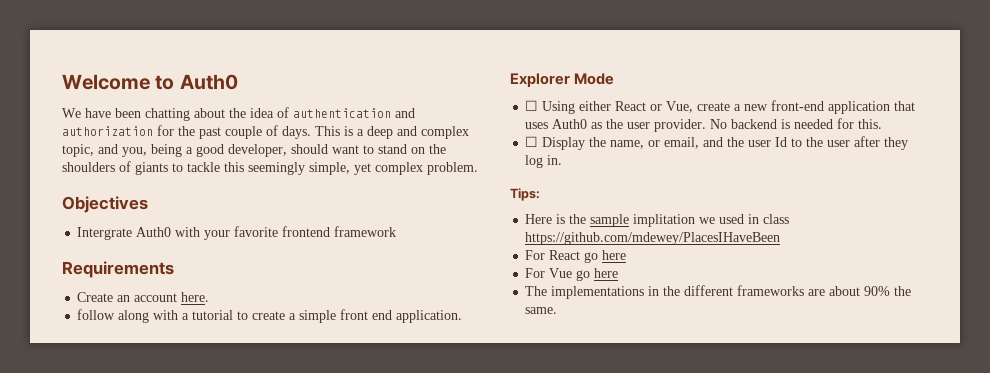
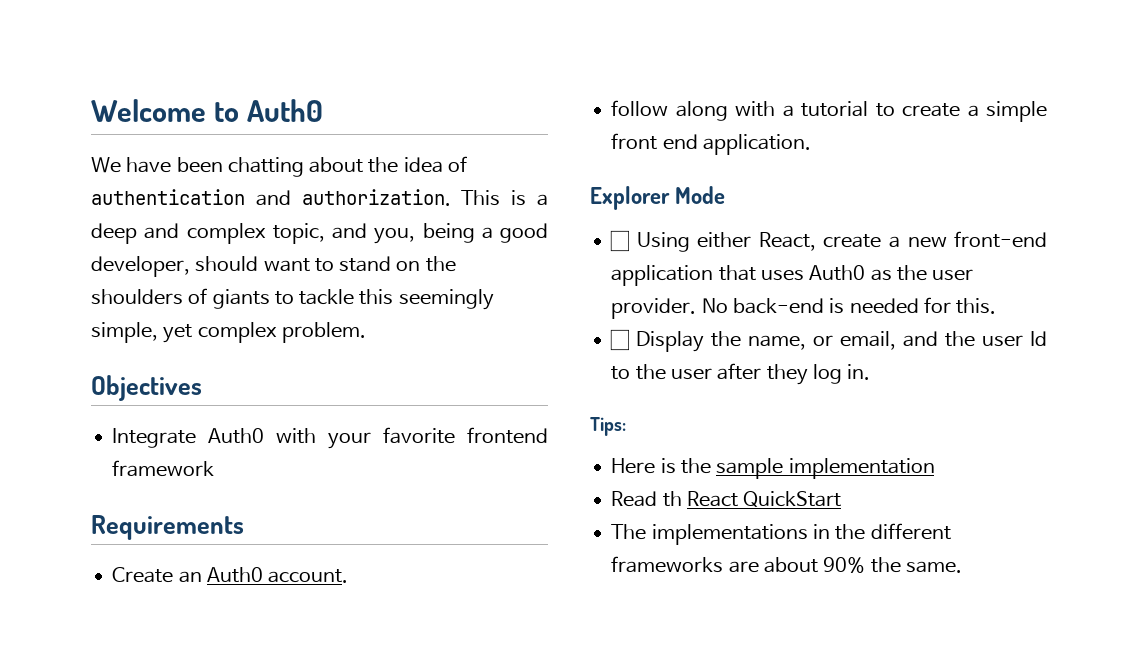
[62,125,311,139] authorization for the past couple of days. -> [301,189,451,206] authorization.
[77,227,133,240] Intergrate -> [112,428,197,448] Integrate
[134,292,210,302] account here. -> [206,567,349,583] Auth0 account.
[615,101,694,113] React or Vue, -> [758,232,816,251] React,
[731,119,778,129] backend -> [732,298,824,314] back-end
[633,214,790,227] [525,232,781,245] [525,250,627,263] [525,268,619,281] implitation we used in class https://github.com/mdewey/PlacesIHaveBeen // For React go here // For Vue go here -> [788,458,935,479] [611,491,842,507] implementation // Read th React QuickStart

